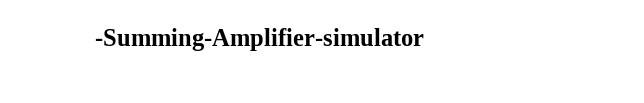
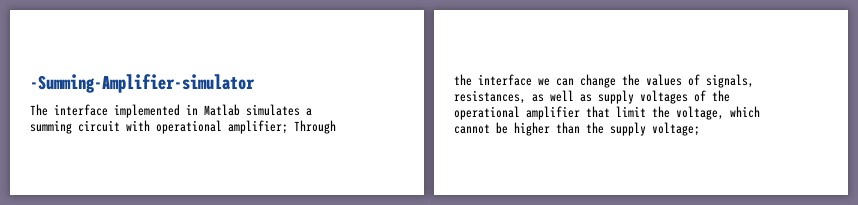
(424, 39) none -> [30,104,312,118] [30,120,336,134] [454,74,754,88] [454,90,730,104] [454,106,760,120] [454,122,700,136] // The interface implemented in Matlab simulates a summing circuit with operational amplifier; Through the interface we can change the values of signals, resistances, as well as supply voltages of the operational amplifier that limit the voltage, which cannot be higher than the supply voltage;

